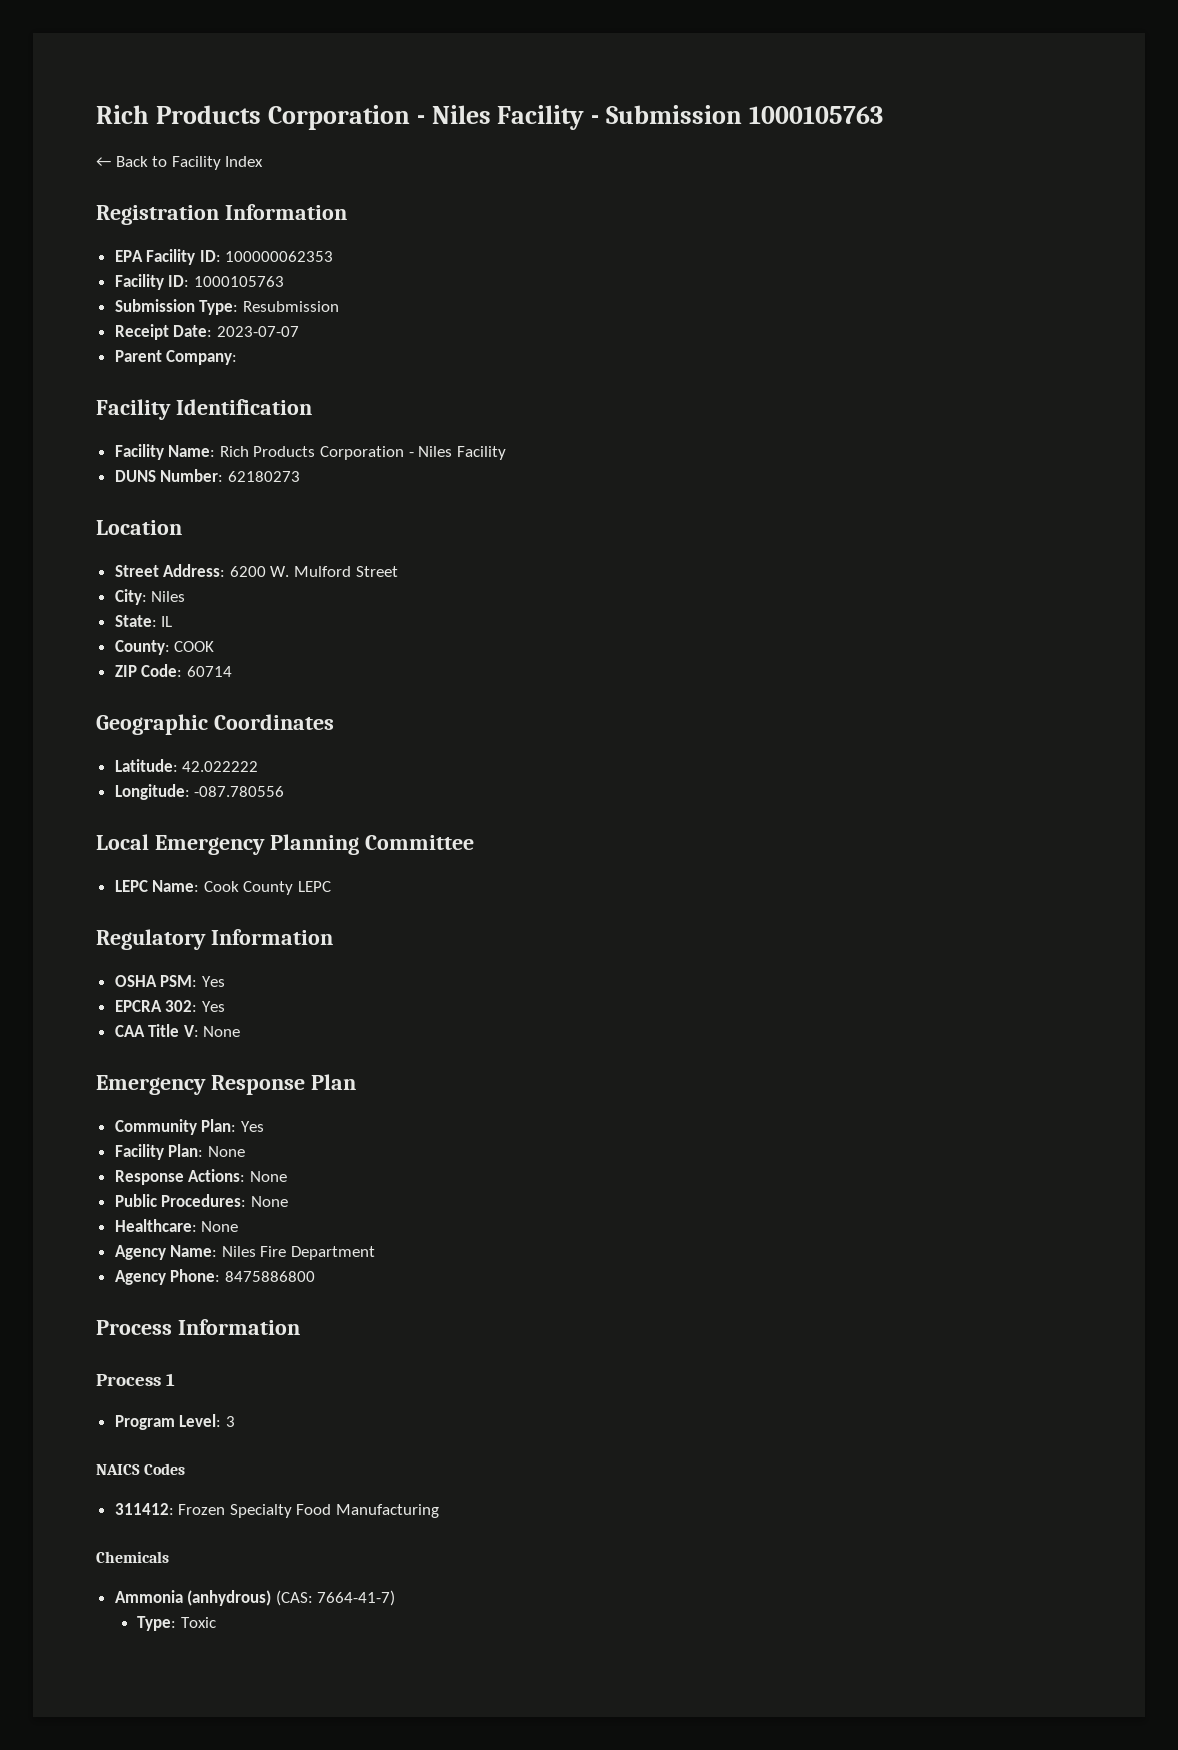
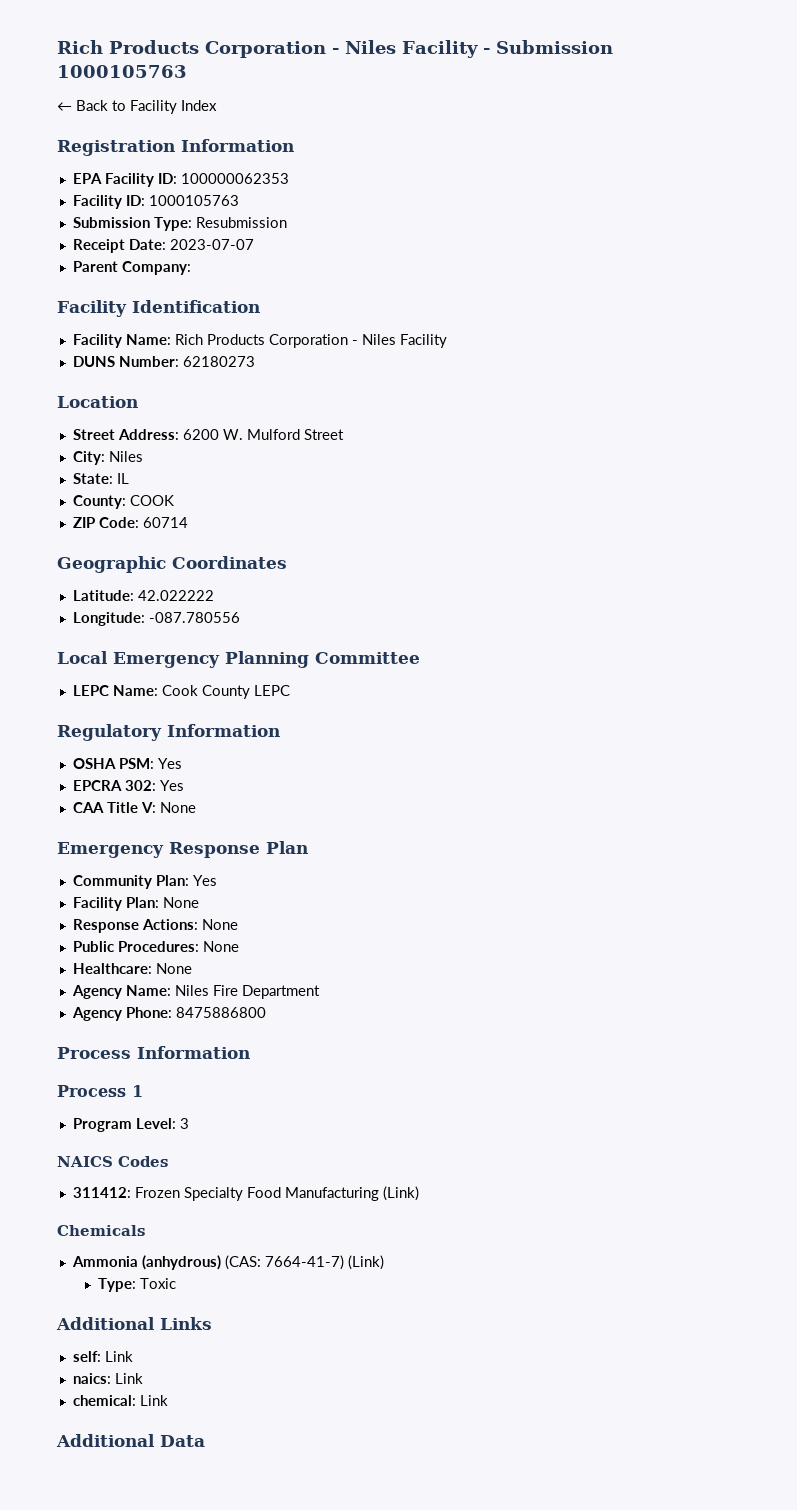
(440, 1511) none -> [382,1186,419,1201] (Link)
(396, 1598) none -> [347,1255,384,1270] (Link)
(217, 1622) none -> [56,1317,212,1330] [72,1351,133,1362] [72,1373,143,1384] [72,1395,168,1406] [56,1434,205,1447] // Additional Links // self: Link // naics: Link // chemical: Link // Additional Data

